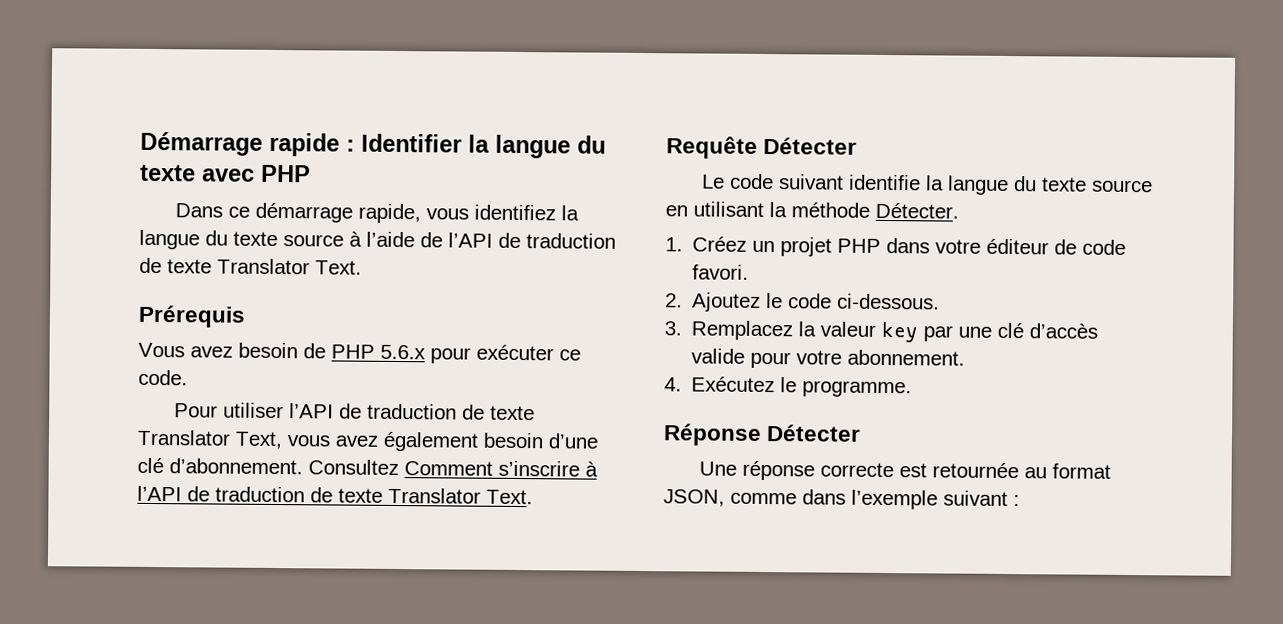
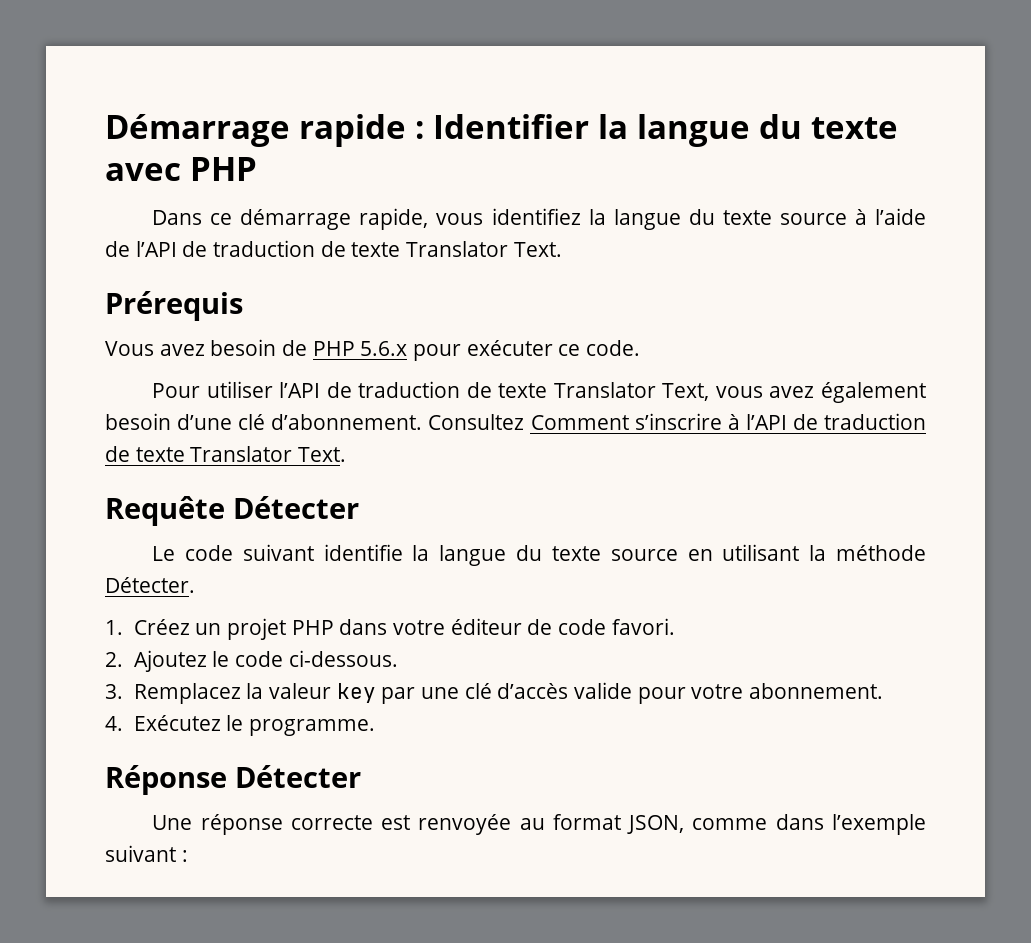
[931,462,1019,479] retournée -> [418,814,512,835] renvoyée

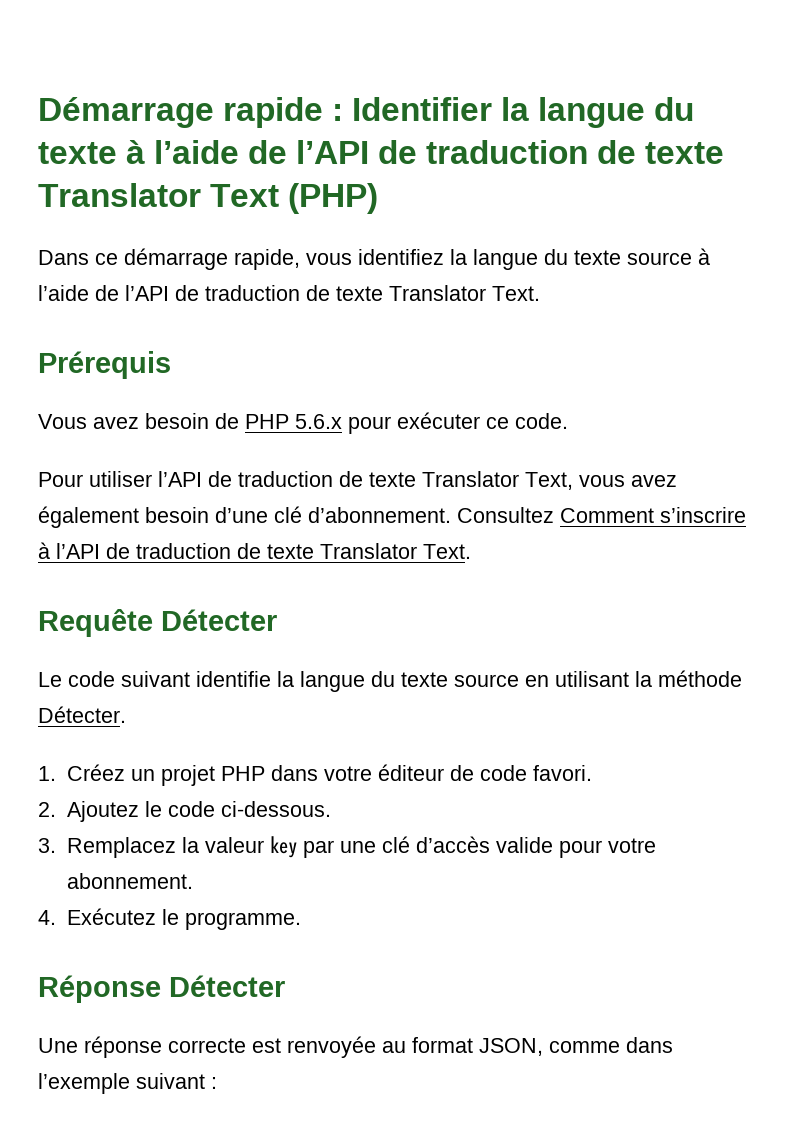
[105,157,257,181] avec PHP -> [126,140,725,164] [38,183,379,214] à l’aide de l’API de traduction de texte Translator Text (PHP)

